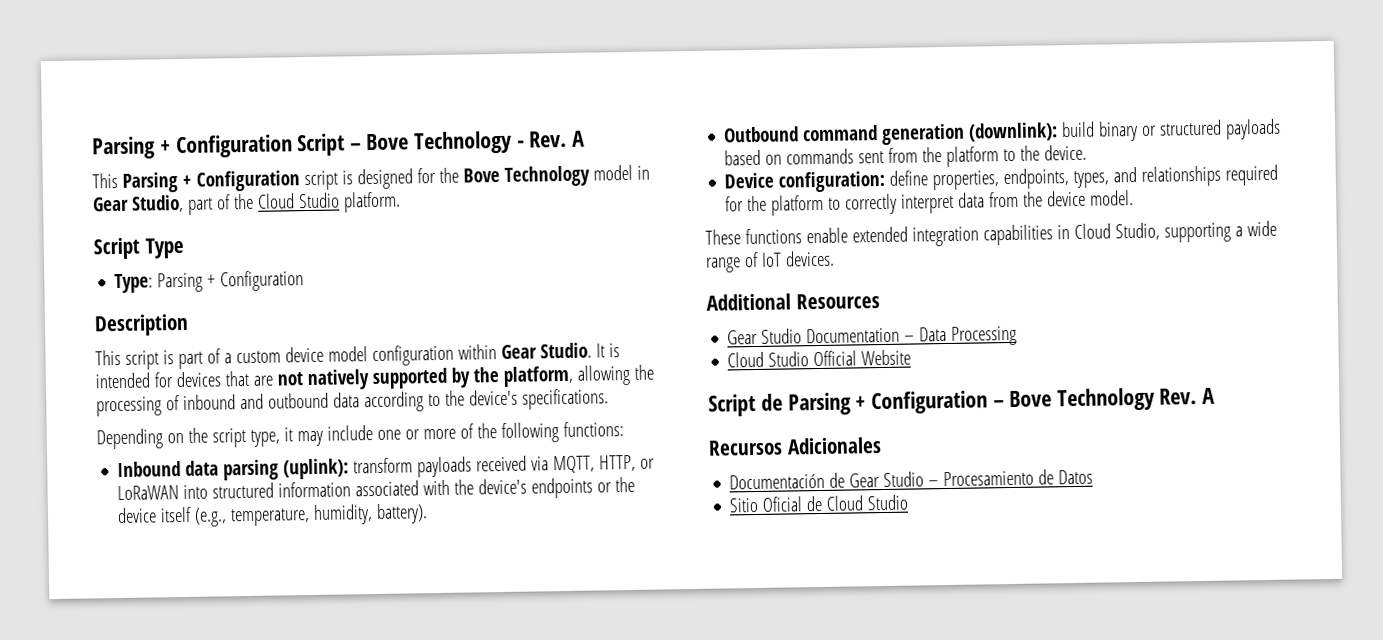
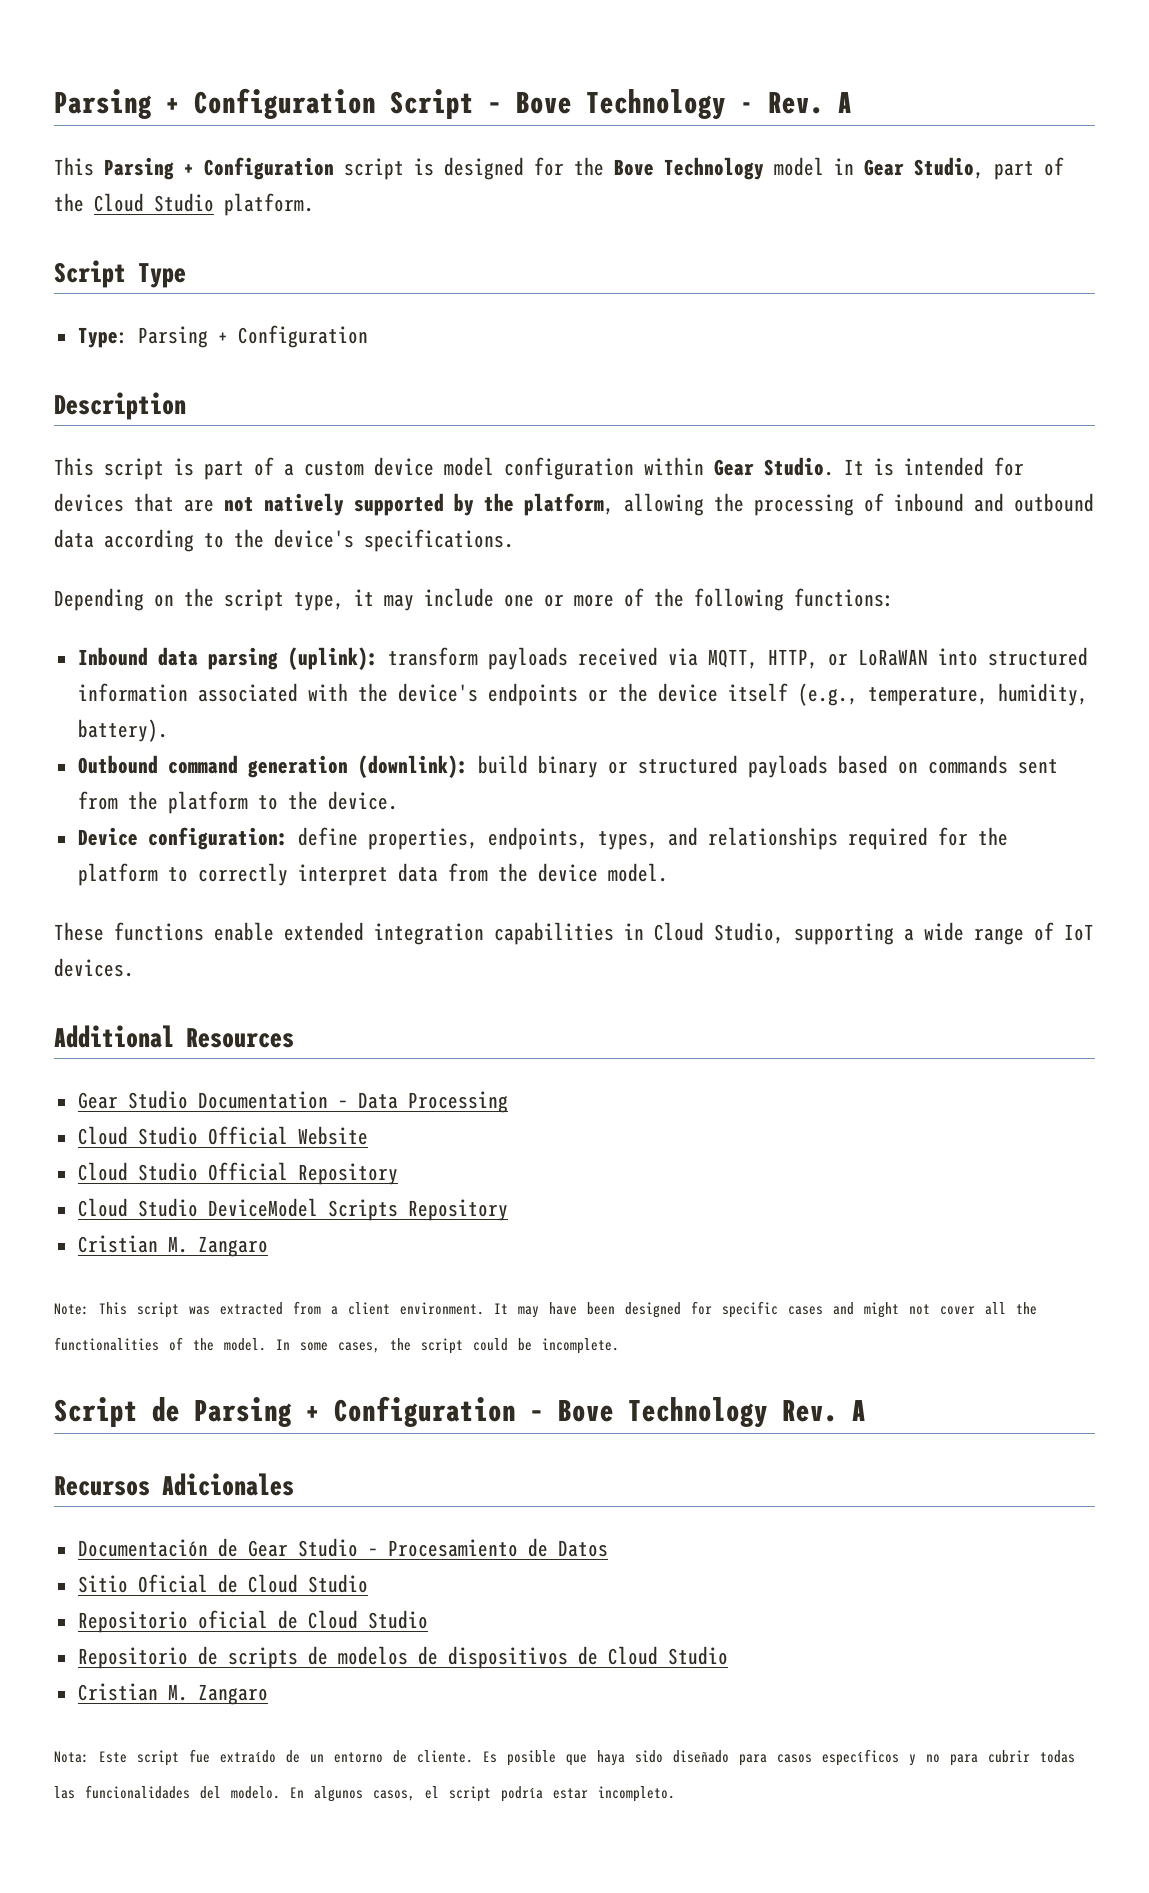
(912, 357) none -> [77,1162,398,1185] [77,1198,508,1221] [77,1235,268,1257] [54,1301,1037,1318] [54,1337,619,1354] // Cloud Studio Official Repository // Cloud Studio DeviceModel Scripts Repository // Cristian M. Zangaro // Note: This script was extracted from a client environment. It may have been designed for specific cases and might not cover all the functionalities of the model. In some cases, the script could be incomplete.
(910, 502) none -> [77,1610,428,1633] [77,1646,728,1669] [77,1683,268,1705] [54,1749,1075,1766] [54,1785,675,1802] // Repositorio oficial de Cloud Studio // Repositorio de scripts de modelos de dispositivos de Cloud Studio // Cristian M. Zangaro // Nota: Este script fue extraído de un entorno de cliente. Es posible que haya sido diseñado para casos específicos y no para cubrir todas las funcionalidades del modelo. En algunos casos, el script podría estar incompleto.

